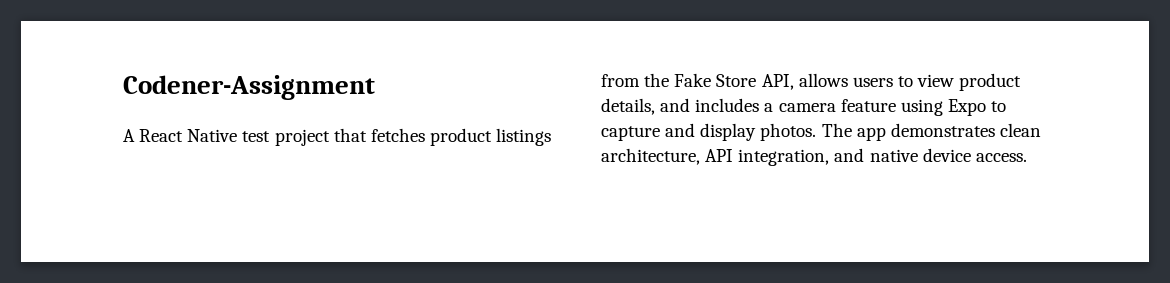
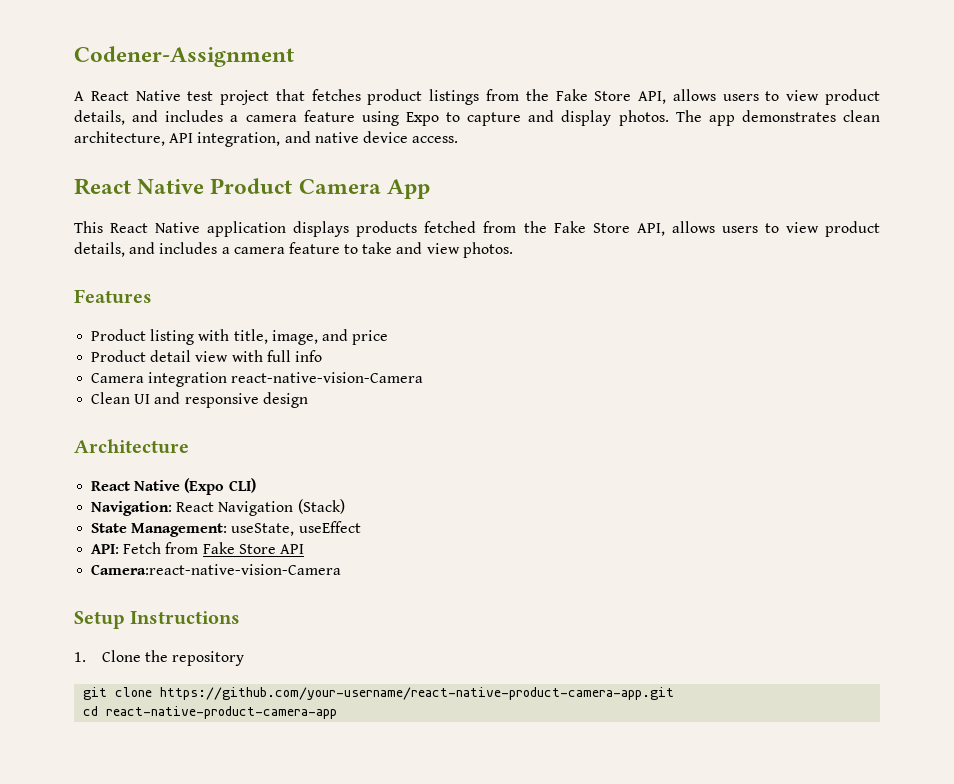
(1027, 157) none -> [74,178,430,199] [74,221,880,237] [74,242,513,258] [74,289,152,304] [91,329,389,345] [91,350,322,362] [91,372,424,387] [91,392,308,408] [74,439,189,454] [91,478,256,495] [91,499,345,516] [91,521,361,537] [91,542,304,554] [91,564,342,575] [74,611,241,629] [74,650,244,666] [83,687,675,700] [83,706,338,719] // React Native Product Camera App // This React Native application displays products fetched from the Fake Store API, allows users to view product details, and includes a camera feature to take and view photos. // Features // Product listing with title, image, and price // Product detail view with full info // Camera integration react-native-vision-Camera // Clean UI and responsive design // Architecture // React Native (Expo CLI) // Navigation: React Navigation (Stack) // State Management: useState, useEffect // API: Fetch from Fake Store API // Camera:react-native-vision-Camera // Setup Instructions // 1. Clone the repository // git clone https://github.com/your-username/react-native-product-camera-app.git // cd react-native-product-camera-app

